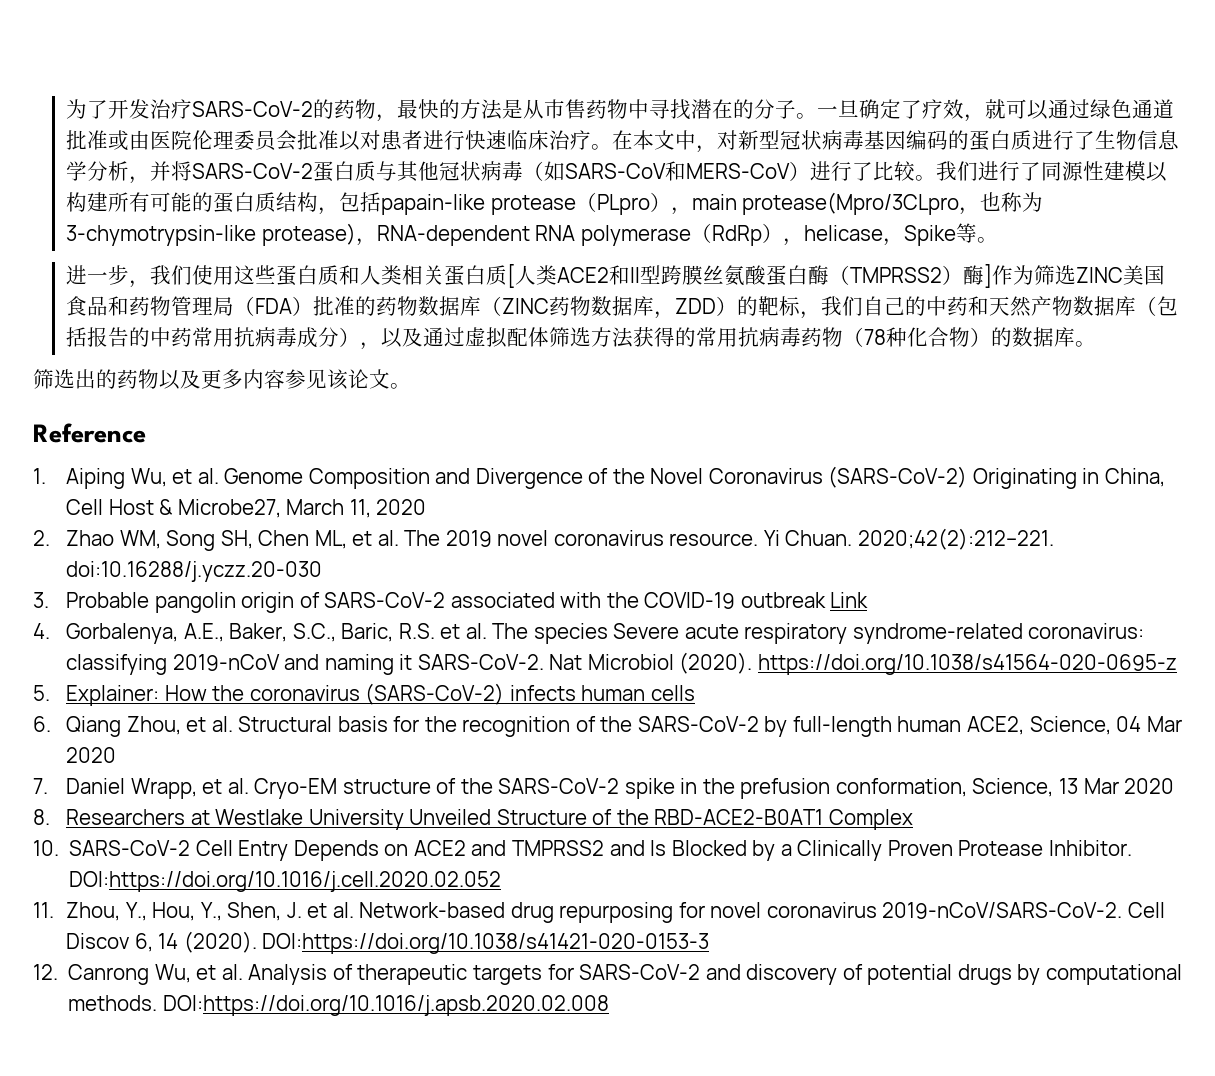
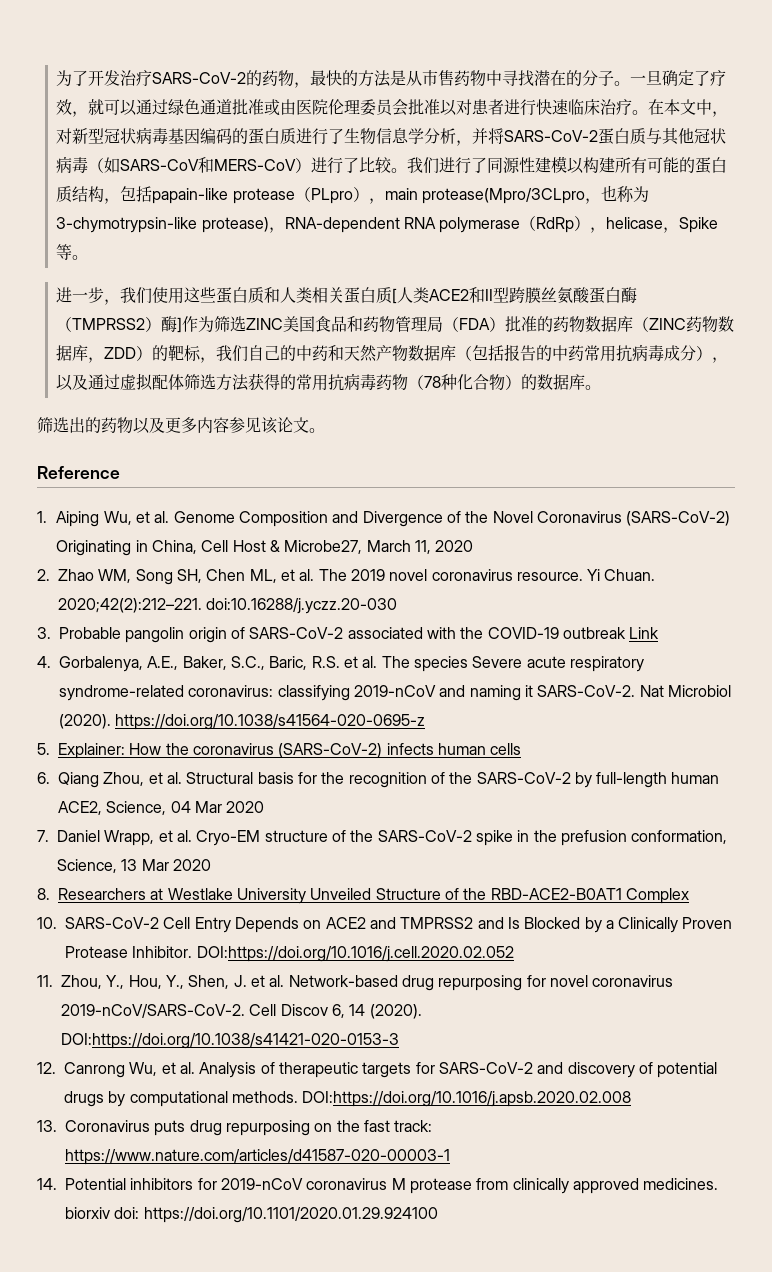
(609, 1005) none -> [37,1120,433,1136] [65,1149,450,1165] [37,1178,719,1194] [65,1207,438,1223] // 13. Coronavirus puts drug repurposing on the fast track: https://www.nature.com/articles/d41587-020-00003-1 // 14. Potential inhibitors for 2019-nCoV coronavirus M protease from clinically approved medicines. biorxiv doi: https://doi.org/10.1101/2020.01.29.924100

